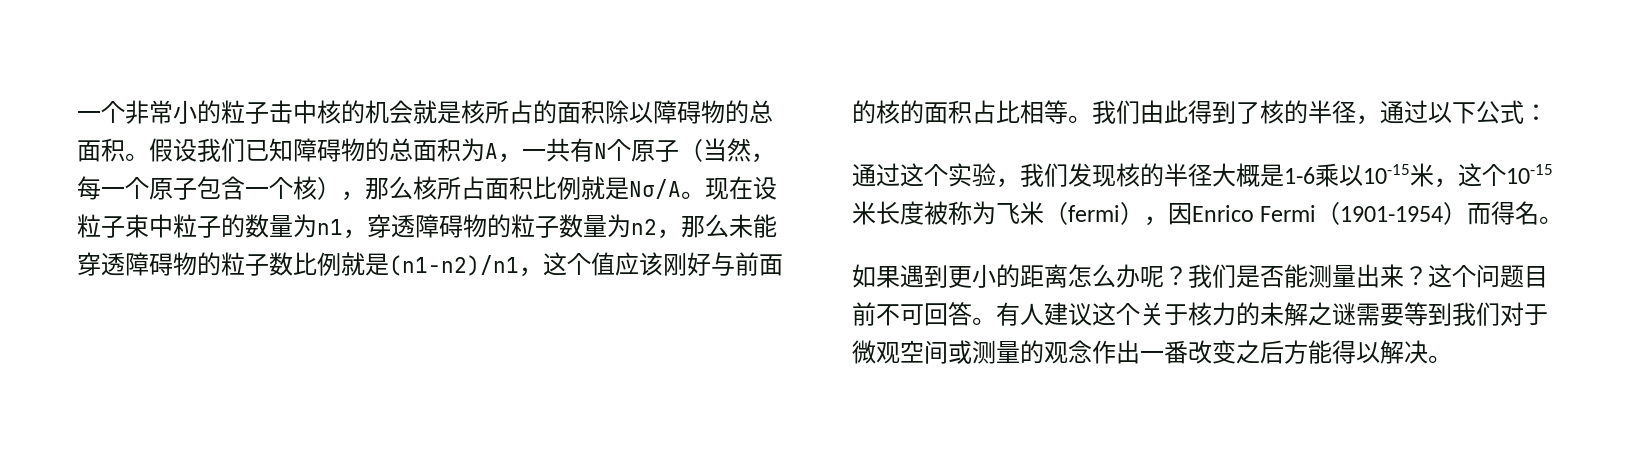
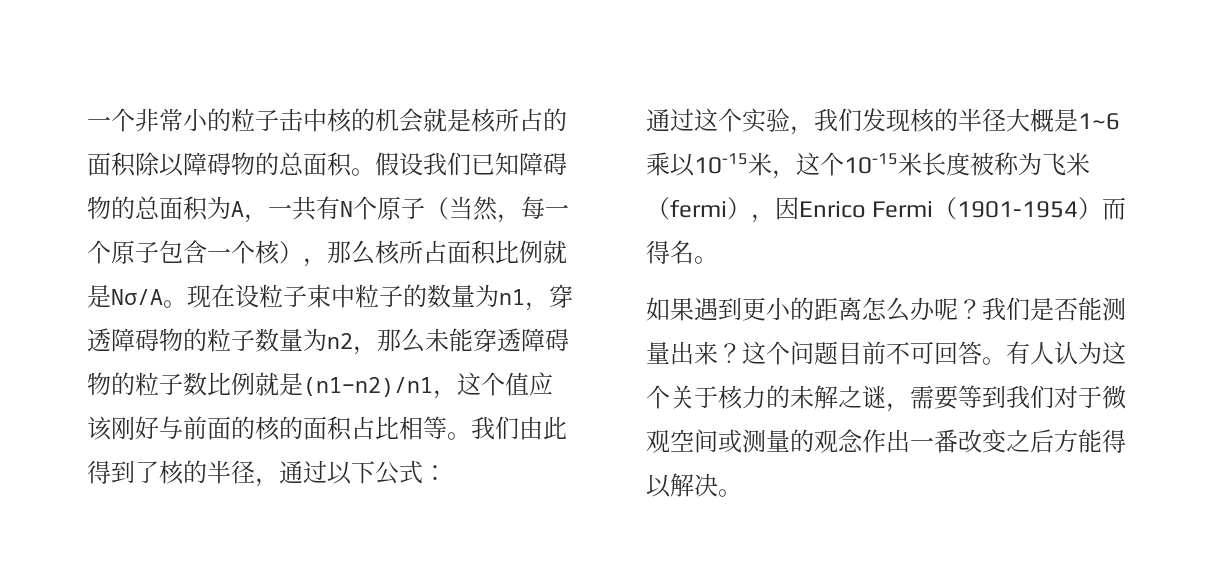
[1284,167,1315,184] 1-6 -> [1078,113,1120,130] 1~6
[1044,302,1092,326] 建议 -> [1054,341,1102,365] 认为
(1356, 314) none -> [886,403,910,412] ，

